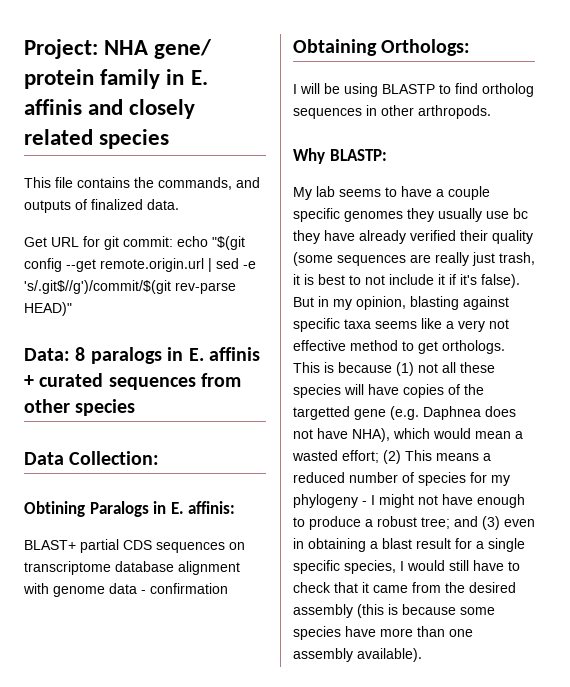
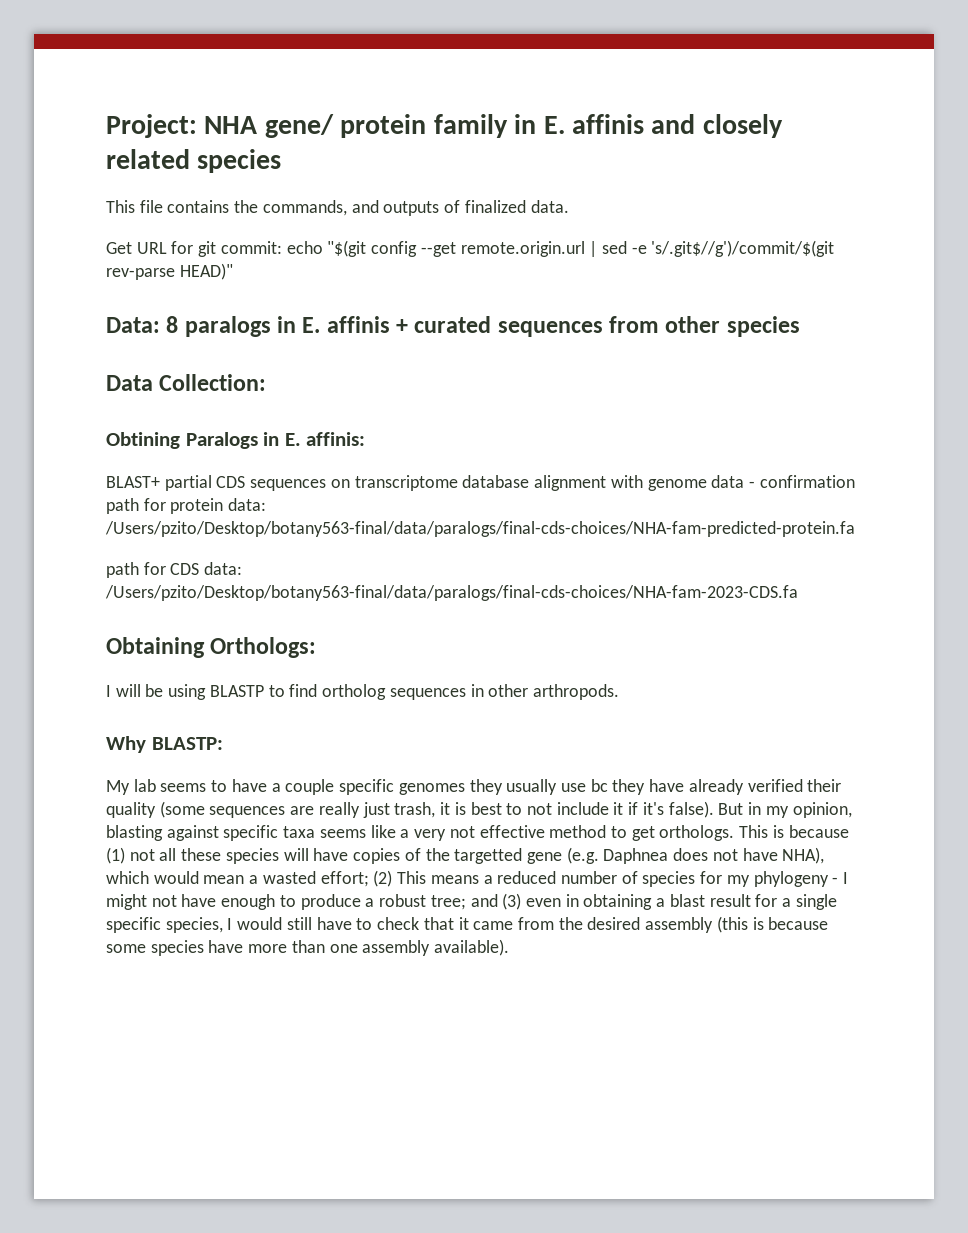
(228, 588) none -> [106,498,267,514] [105,521,855,537] [106,562,243,578] [105,585,798,601] path for protein data: /Users/pzito/Desktop/botany563-final/data/paralogs/final-cds-choices/NHA-fam-predicted-protein.fa // path for CDS data: /Users/pzito/Desktop/botany563-final/data/paralogs/final-cds-choices/NHA-fam-2023-CDS.fa

